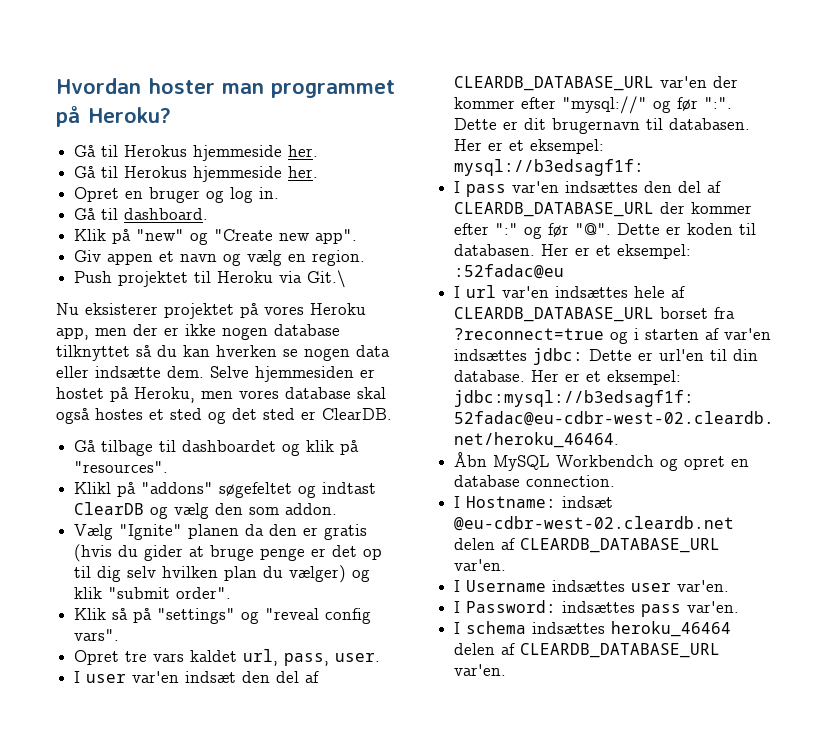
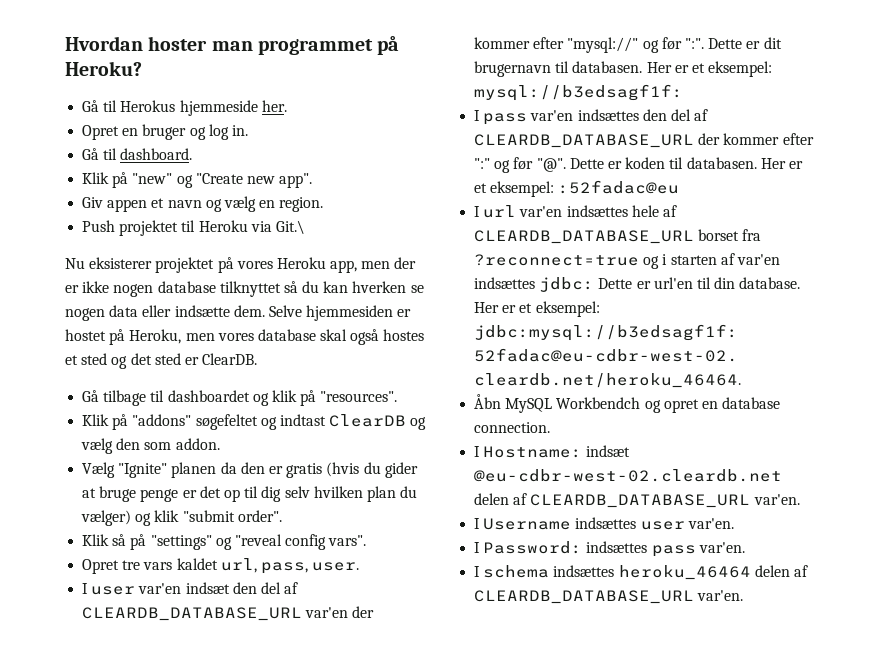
[74,166,319,182] // Gå til Herokus hjemmeside her. -> (287, 106) none
[74,482,112,494] Klikl -> [82,414,110,426] Klik

